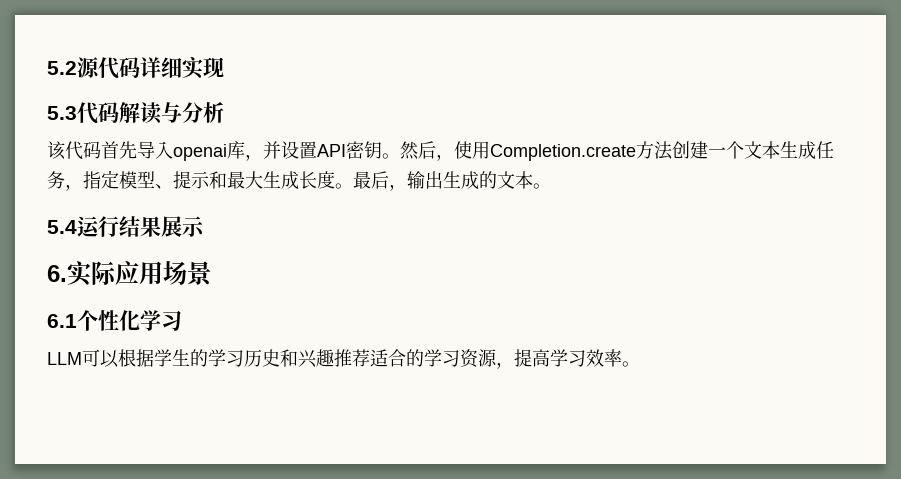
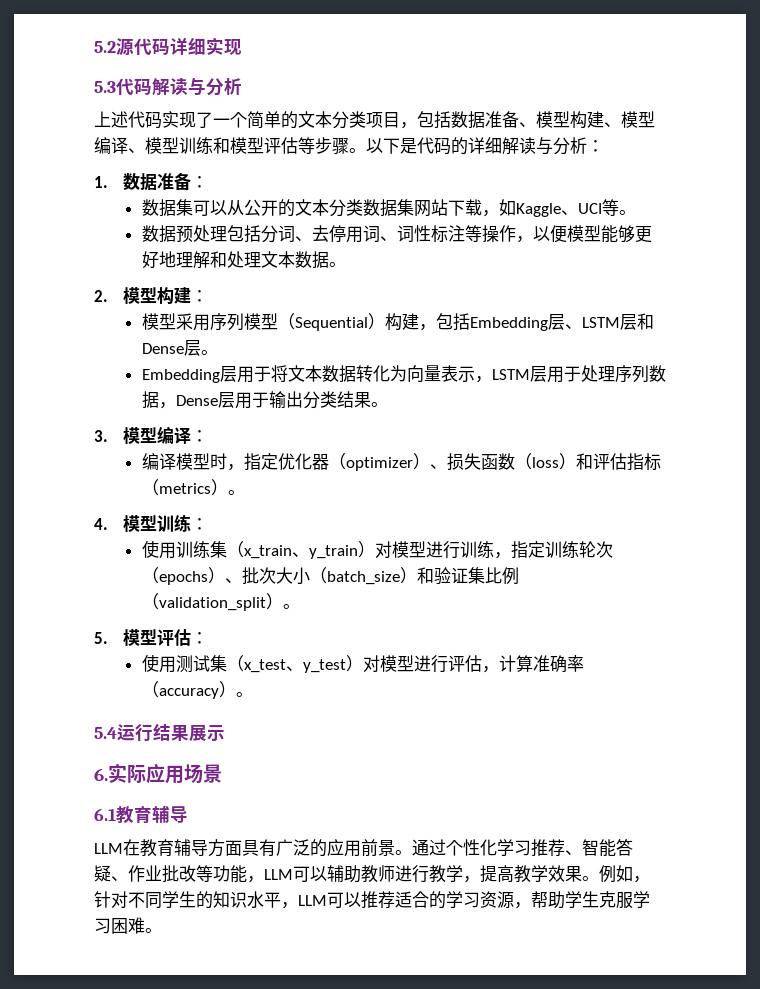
[47,141,834,161] [47,170,533,191] 该代码首先导入openai库，并设置API密钥。然后，使用Completion.create方法创建一个文本生成任务，指定模型、提示和最大生成长度。最后，输出生成的文本 -> [94,111,655,129] [94,137,604,155] [94,172,208,191] [141,199,636,217] [141,225,652,243] [141,251,346,269] [94,287,208,304] [141,313,654,331] [141,340,218,356] [141,365,666,383] [141,391,388,409] [94,426,208,444] [141,453,661,471] [141,479,245,496] [94,514,208,532] [141,540,613,559] [141,567,519,585] [141,593,300,611] [94,629,208,646] [141,654,584,673] [141,681,236,699] 上述代码实现了一个简单的文本分类项目，包括数据准备、模型构建、模型编译、模型训练和模型评估等步骤。以下是代码的详细解读与分析： // 1.数据准备： // 数据集可以从公开的文本分类数据集网站下载，如Kaggle、UCI等。 // 数据预处理包括分词、去停用词、词性标注等操作，以便模型能够更好地理解和处理文本数据。 // 2.模型构建： // 模型采用序列模型（Sequential）构建，包括Embedding层、LSTM层和Dense层。 // Embedding层用于将文本数据转化为向量表示，LSTM层用于处理序列数据，Dense层用于输出分类结果。 // 3.模型编译： // 编译模型时，指定优化器（optimizer）、损失函数（loss）和评估指标（metrics）。 // 4.模型训练： // 使用训练集（x_train、y_train）对模型进行训练，指定训练轮次（epochs）、批次大小（batch_size）和验证集比例（validation_split）。 // 5.模型评估： // 使用测试集（x_test、y_test）对模型进行评估，计算准确率（accuracy）
[77,310,182,331] [47,349,334,368] 个性化学习 // LLM可以根据学生的学习历史和兴趣 -> [116,805,188,824] [94,838,633,857] [94,865,650,883] [94,891,361,909] 教育辅导 // LLM在教育辅导方面具有广泛的应用前景。通过个性化学习推荐、智能答疑、作业批改等功能，LLM可以辅助教师进行教学，提高教学效果。例如，针对不同学生的知识水平，LLM可以
[514,349,622,367] 提高学习效率 -> [531,891,650,909] [94,917,145,934] 帮助学生克服学习困难

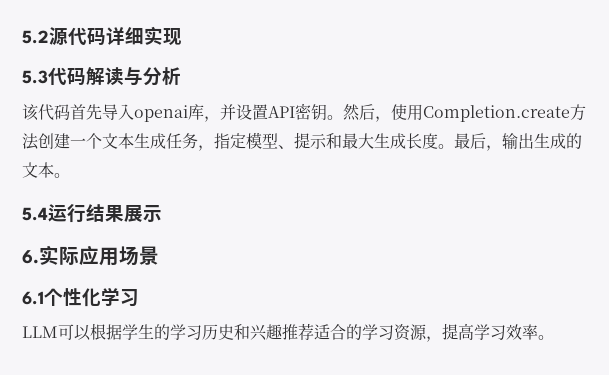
[94,111,655,129] [94,137,604,155] [94,172,208,191] [141,199,636,217] [141,225,652,243] [141,251,346,269] [94,287,208,304] [141,313,654,331] [141,340,218,356] [141,365,666,383] [141,391,388,409] [94,426,208,444] [141,453,661,471] [141,479,245,496] [94,514,208,532] [141,540,613,559] [141,567,519,585] [141,593,300,611] [94,629,208,646] [141,654,584,673] [141,681,236,699] 上述代码实现了一个简单的文本分类项目，包括数据准备、模型构建、模型编译、模型训练和模型评估等步骤。以下是代码的详细解读与分析： // 1.数据准备： // 数据集可以从公开的文本分类数据集网站下载，如Kaggle、UCI等。 // 数据预处理包括分词、去停用词、词性标注等操作，以便模型能够更好地理解和处理文本数据。 // 2.模型构建： // 模型采用序列模型（Sequential）构建，包括Embedding层、LSTM层和Dense层。 // Embedding层用于将文本数据转化为向量表示，LSTM层用于处理序列数据，Dense层用于输出分类结果。 // 3.模型编译： // 编译模型时，指定优化器（optimizer）、损失函数（loss）和评估指标（metrics）。 // 4.模型训练： // 使用训练集（x_train、y_train）对模型进行训练，指定训练轮次（epochs）、批次大小（batch_size）和验证集比例（validation_split）。 // 5.模型评估： // 使用测试集（x_test、y_test）对模型进行评估，计算准确率（accuracy） -> [22,103,586,122] [22,132,582,151] [22,162,54,178] 该代码首先导入openai库，并设置API密钥。然后，使用Completion.create方法创建一个文本生成任务，指定模型、提示和最大生成长度。最后，输出生成的文本
[116,805,188,824] [94,838,633,857] [94,865,650,883] [94,891,361,909] 教育辅导 // LLM在教育辅导方面具有广泛的应用前景。通过个性化学习推荐、智能答疑、作业批改等功能，LLM可以辅助教师进行教学，提高教学效果。例如，针对不同学生的知识水平，LLM可以 -> [44,287,139,307] [22,323,282,341] 个性化学习 // LLM可以根据学生的学习历史和兴趣
[531,891,650,909] [94,917,145,934] 帮助学生克服学习困难 -> [442,323,538,340] 提高学习效率

